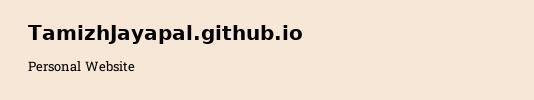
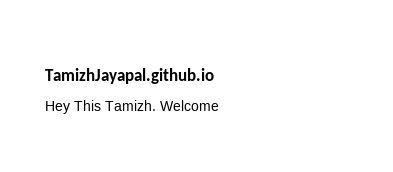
[28,61,135,72] Personal Website -> [45,100,219,114] Hey This Tamizh. Welcome

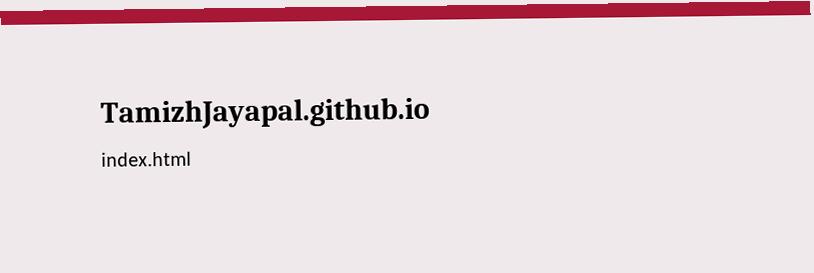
[45,100,219,114] Hey This Tamizh. Welcome -> [101,151,192,167] index.html

